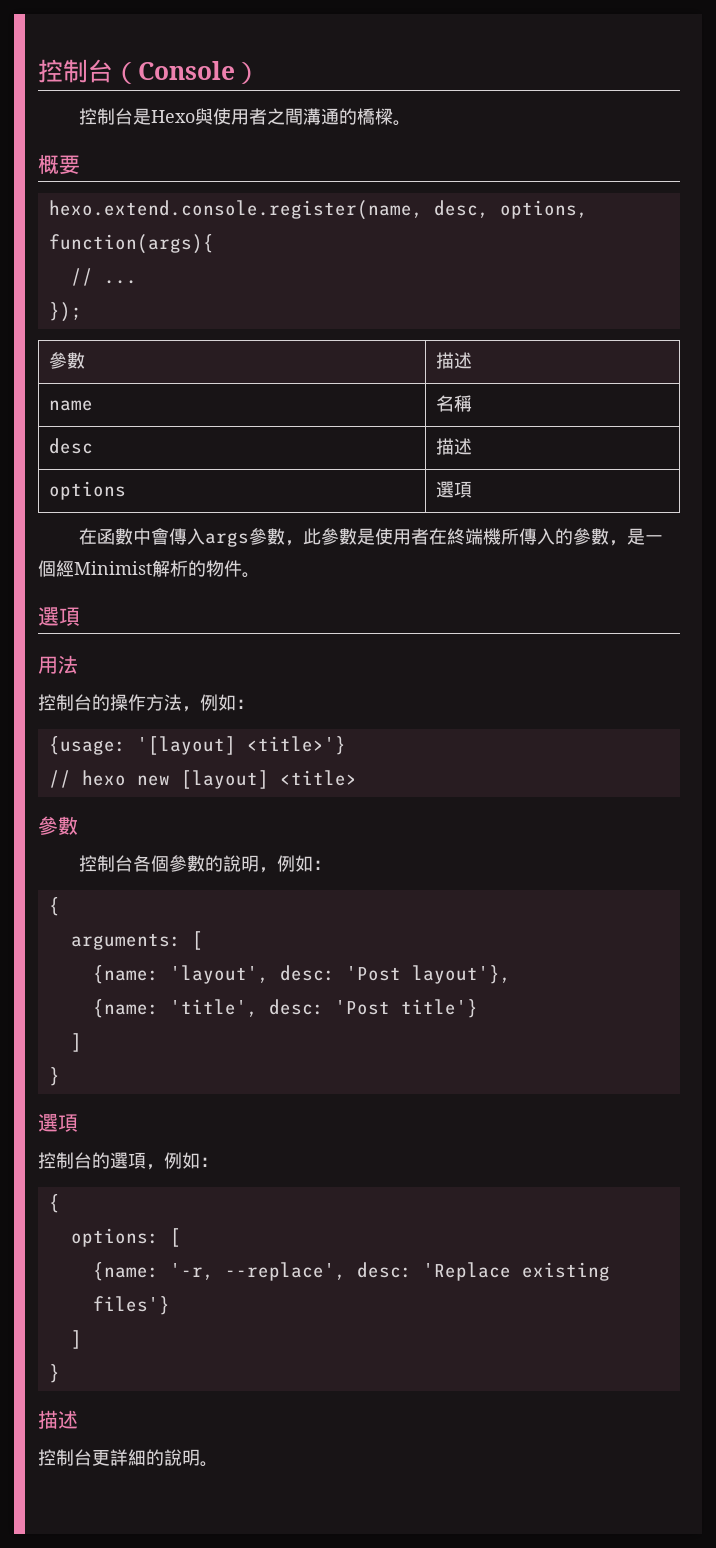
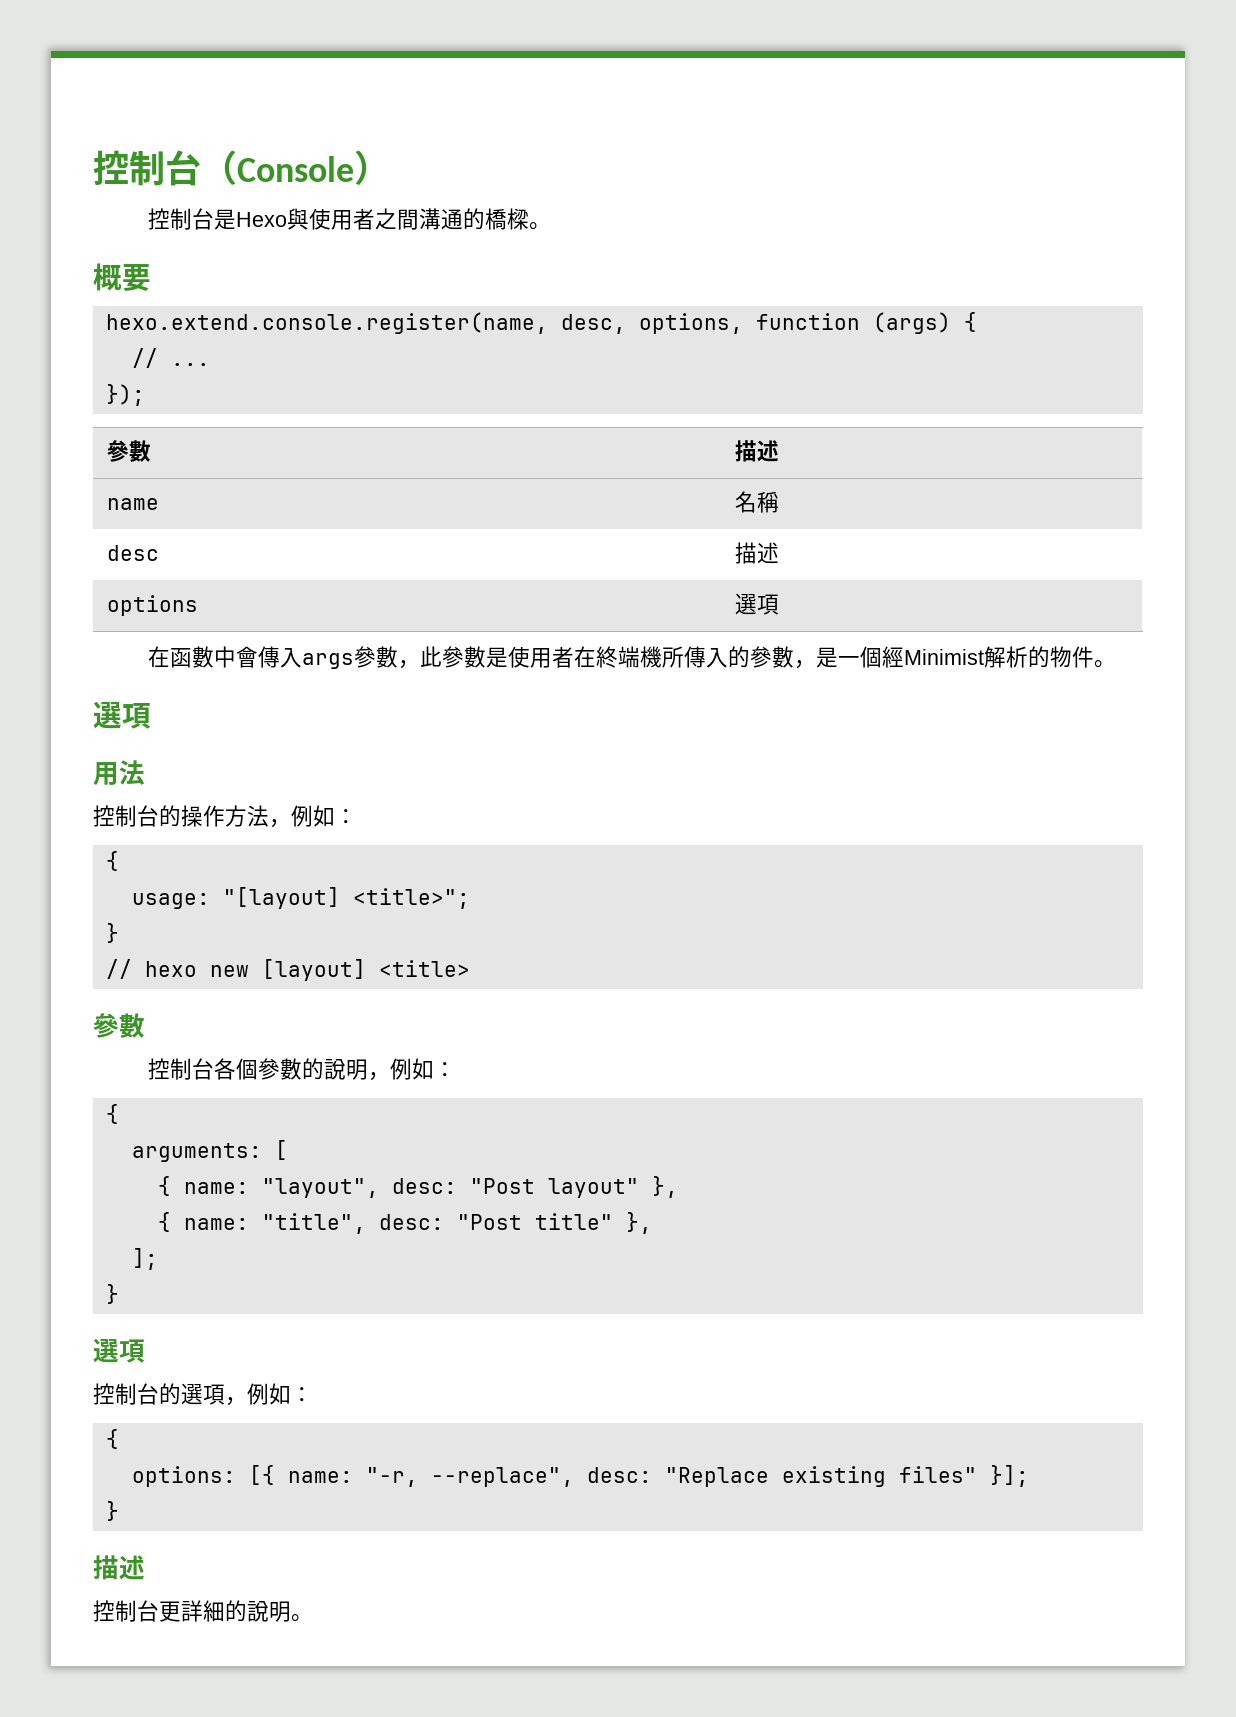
[48,234,214,254] function(args){ -> [755,312,977,334] function (args) {
[48,736,346,755] {usage: '[layout] <title>'} -> [105,851,119,871] [131,887,470,909] [105,923,119,943] { // usage: "[layout] <title>"; // }
[92,965,511,984] [92,999,478,1018] [70,1033,82,1052] {name: 'layout', desc: 'Post layout'}, // {name: 'title', desc: 'Post title'} // ] -> [157,1176,678,1198] [157,1212,652,1234] [131,1248,158,1270] { name: "layout", desc: "Post layout" }, // { name: "title", desc: "Post title" }, // ];
[169,1228,181,1247] [92,1262,610,1281] [92,1296,170,1315] [70,1330,82,1349] [ // {name: '-r, --replace', desc: 'Replace existing files'} // ] -> [248,1465,1029,1487] [{ name: "-r, --replace", desc: "Replace existing files" }];

